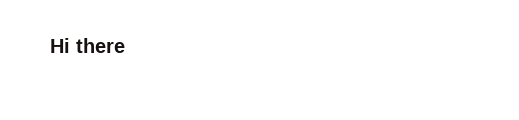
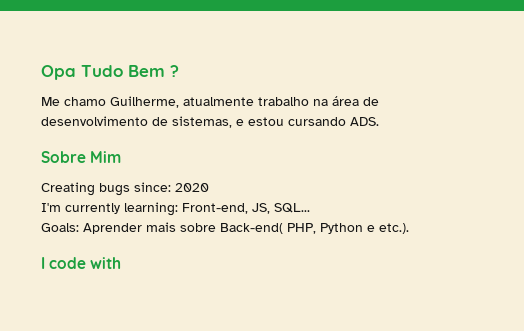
[50,38,125,53] Hi there -> [41,65,179,80] [41,96,379,108] [41,116,379,128] [41,151,122,163] [41,182,209,196] [41,202,310,216] [41,222,409,234] [41,257,122,269] Opa Tudo Bem ? // Me chamo Guilherme, atualmente trabalho na área de desenvolvimento de sistemas, e estou cursando ADS. // Sobre Mim // Creating bugs since: 2020 // I'm currently learning: Front-end, JS, SQL... // Goals: Aprender mais sobre Back-end( PHP, Python e etc.). // I code with

